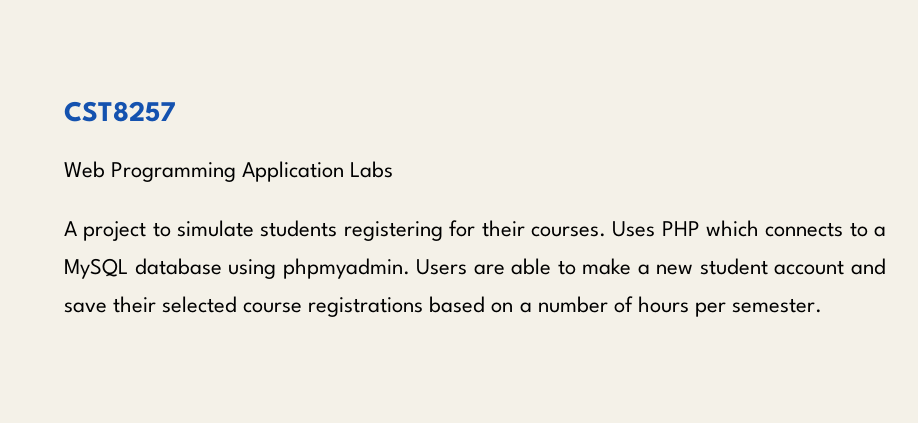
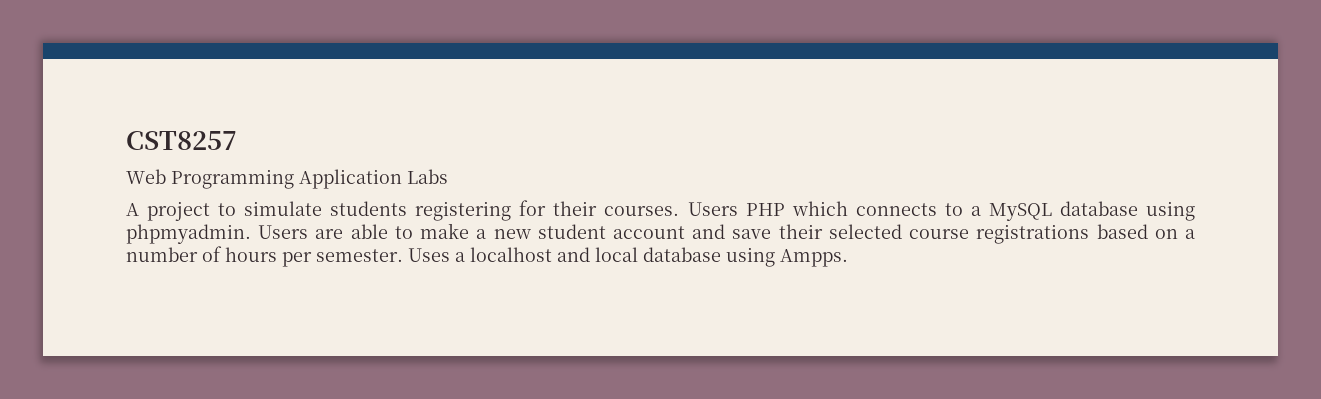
[612,221,656,237] Uses -> [687,202,738,216] Users
(822, 305) none -> [408,247,848,267] Uses a localhost and local database using Ampps.

